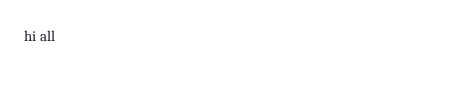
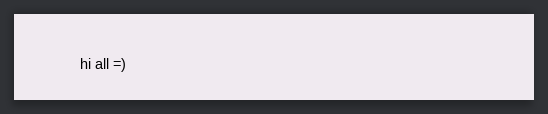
(55, 35) none -> [113,58,126,72] =)

